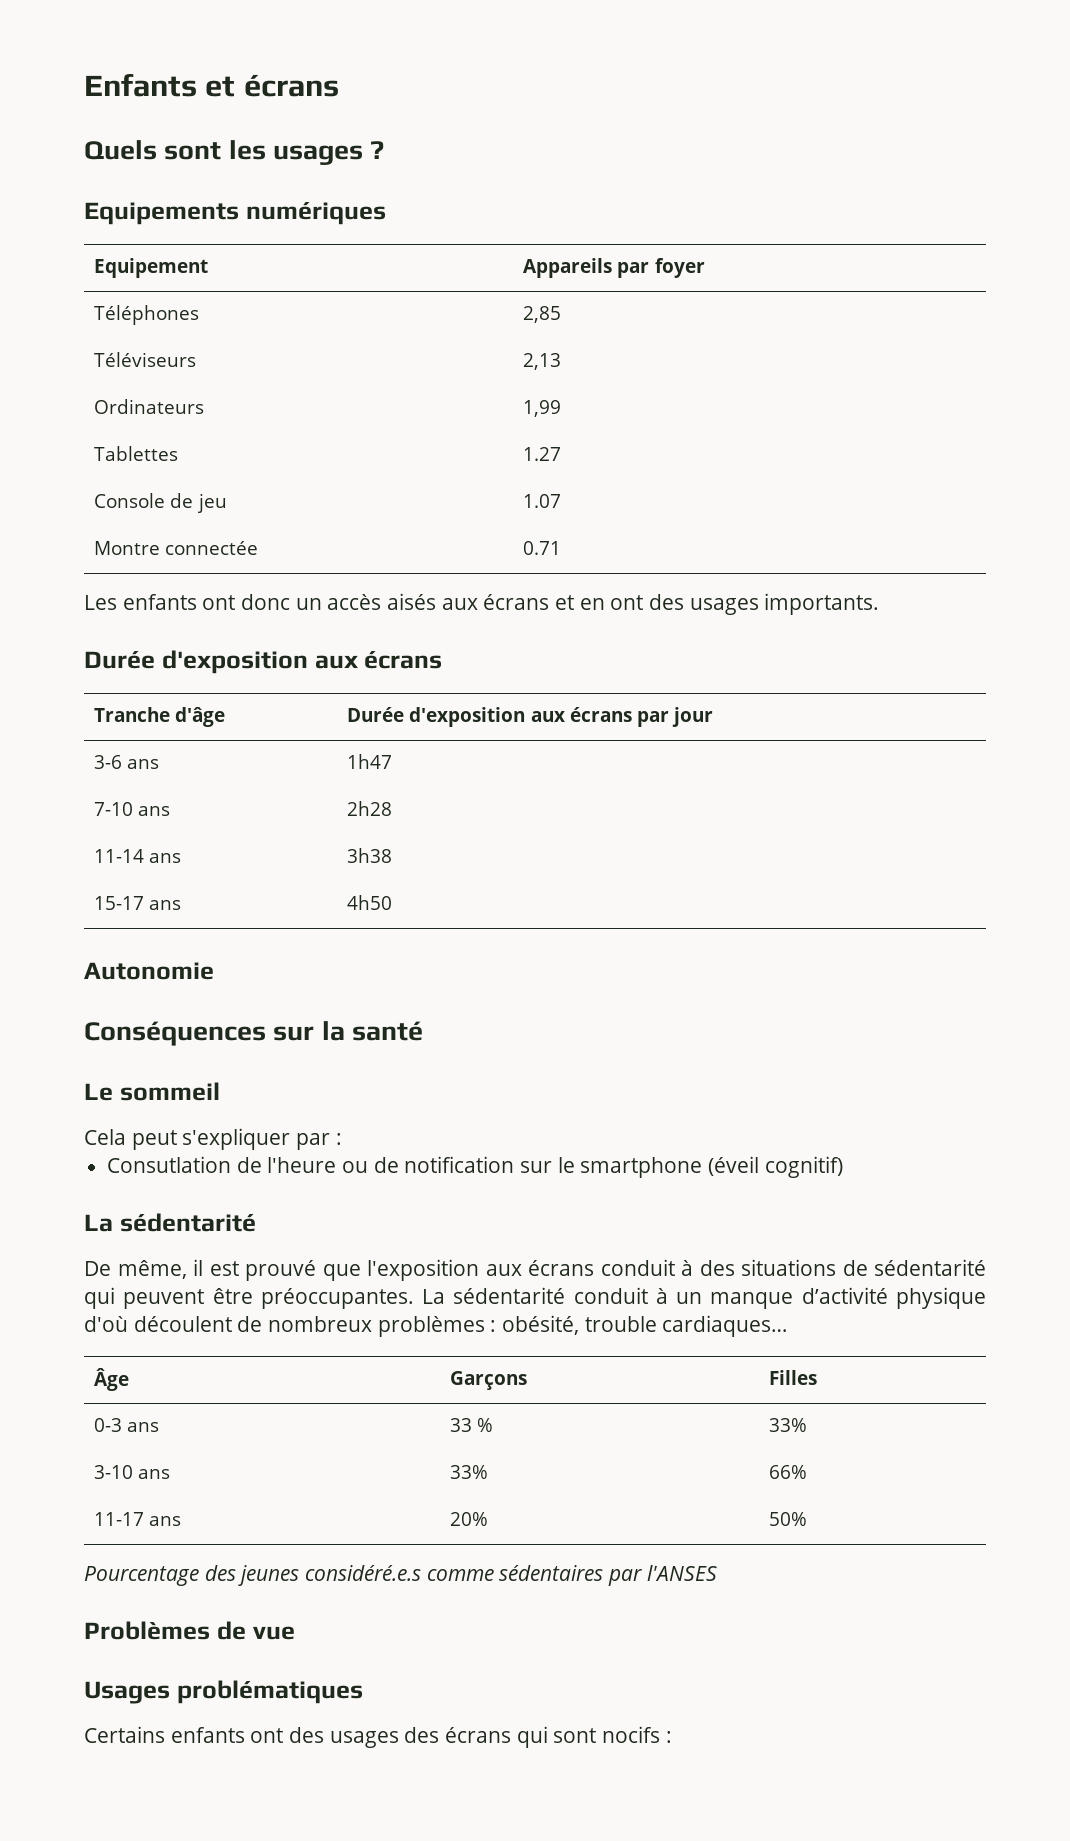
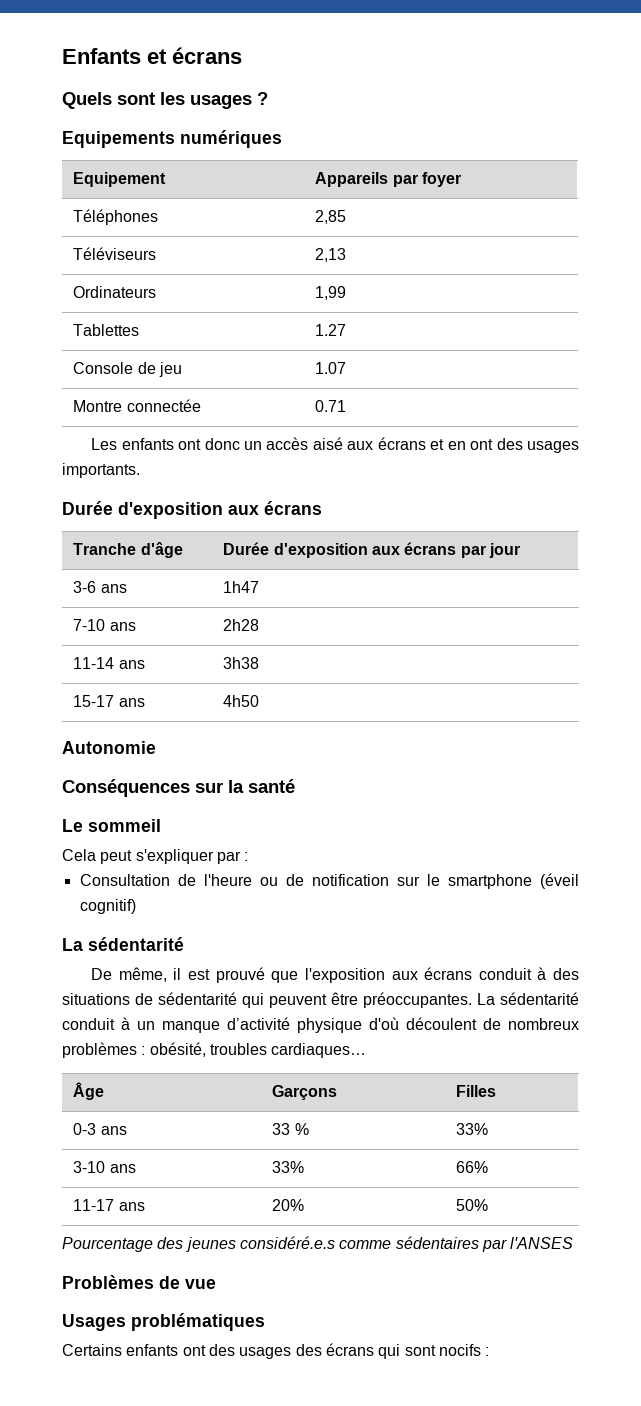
[387,593,437,610] aisés -> [312,437,343,450] aisé
[107,1156,232,1173] Consutlation -> [79,874,170,886] Consultation
[584,1316,657,1332] trouble -> [209,1043,267,1055] troubles

